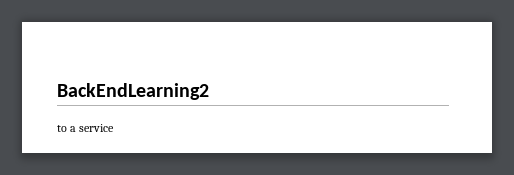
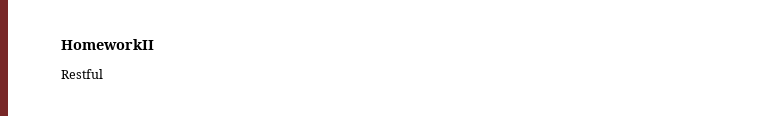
[57,83,209,100] [57,124,115,132] BackEndLearning2 // to a service -> [61,39,154,50] [61,69,103,79] HomeworkII // Restful

